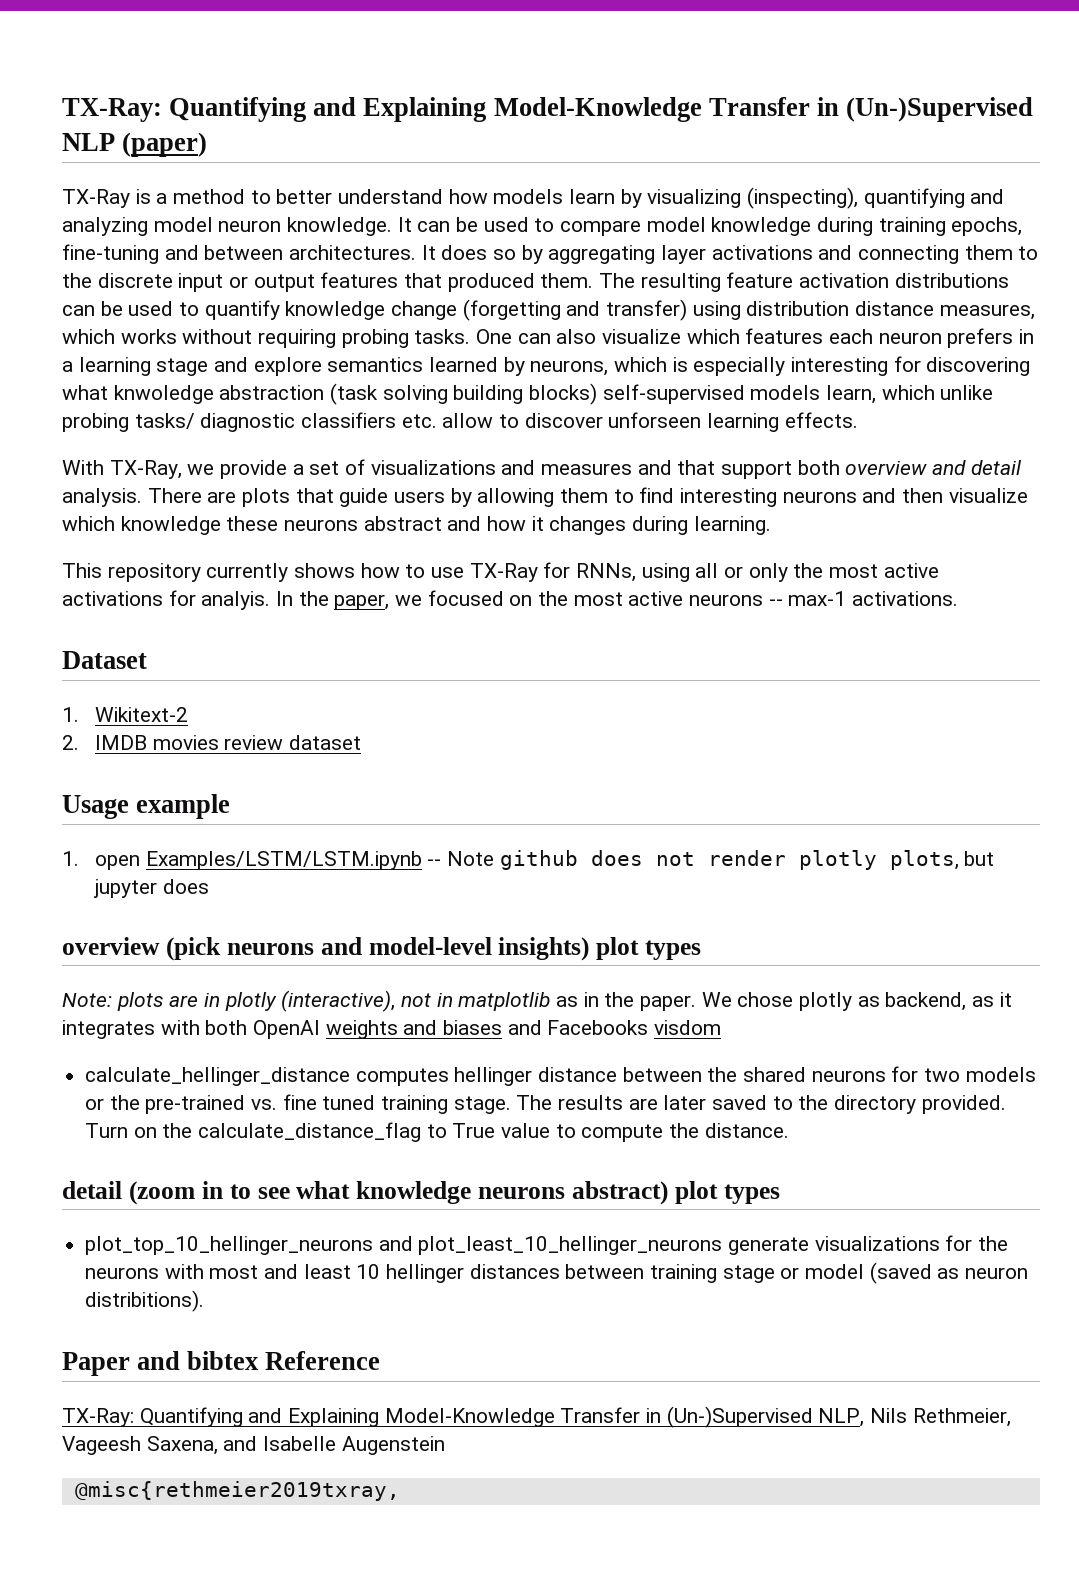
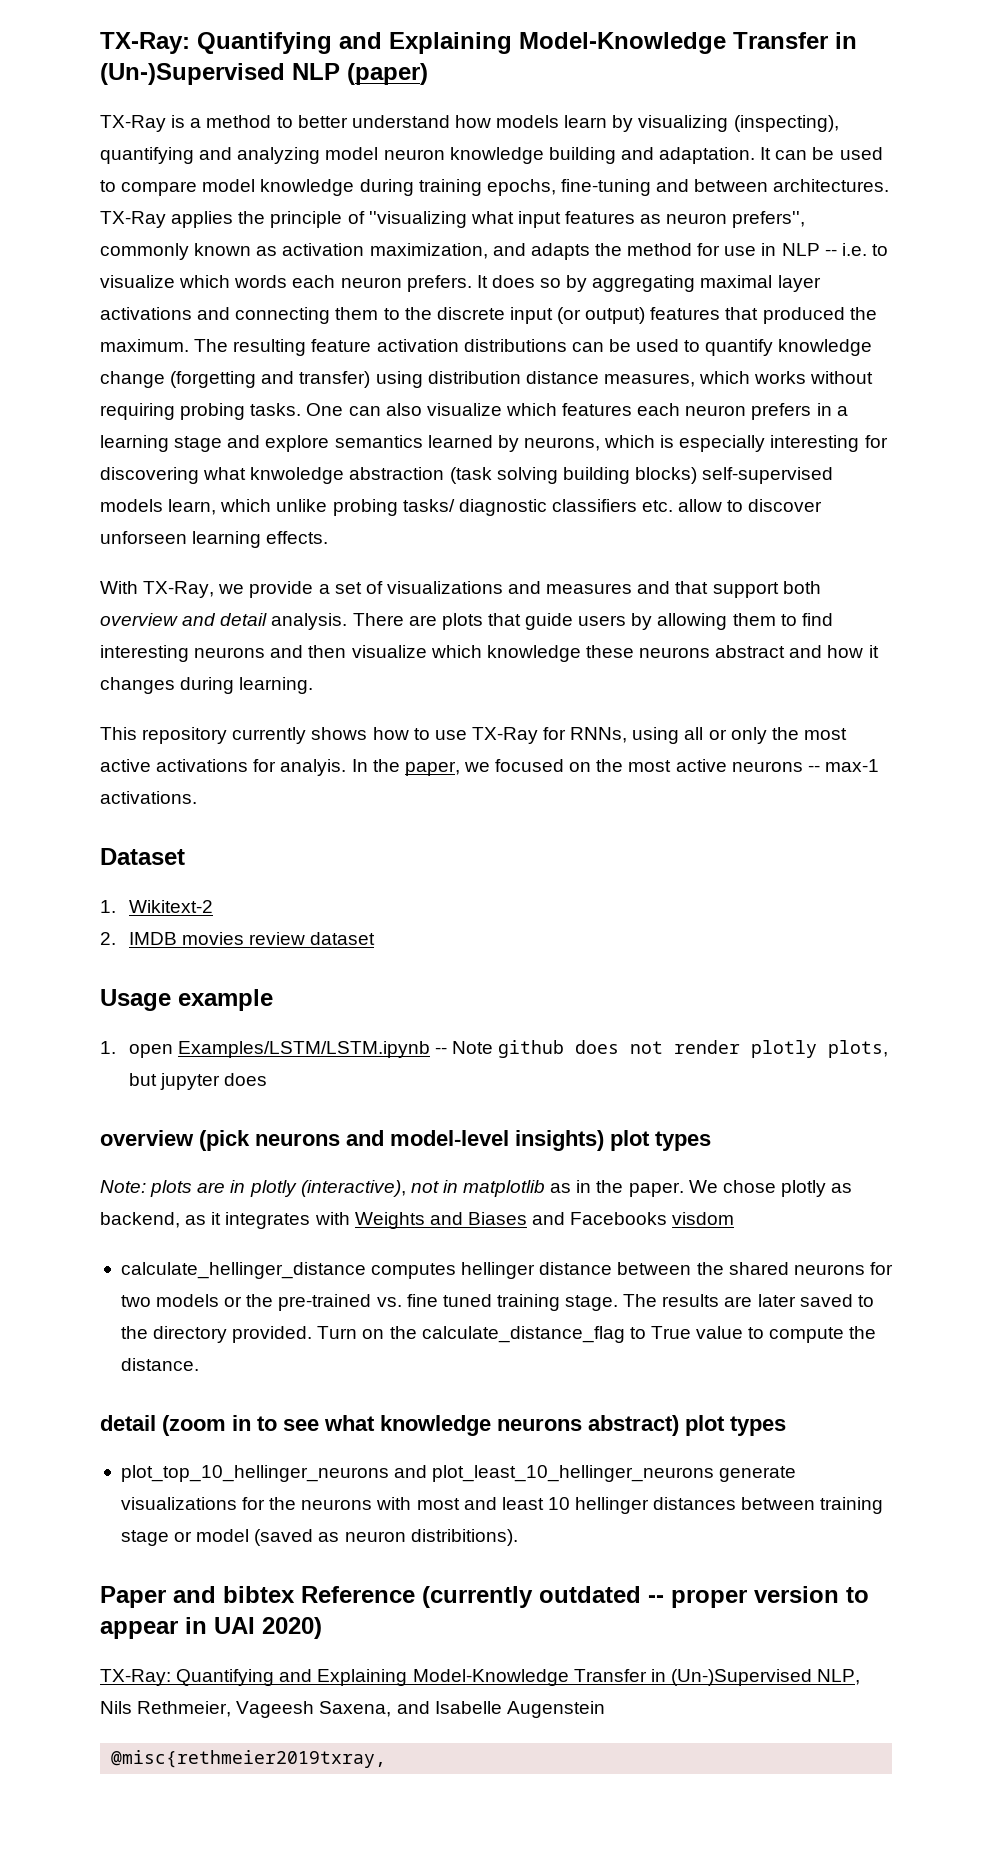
[287,217,393,236] knowledge. -> [449,147,756,164] knowledge building and adaptation.
(417, 252) none -> [100,211,806,228] [100,243,888,260] [100,275,472,292] TX-Ray applies the principle of ''visualizing what input features as neuron prefers'', commonly known as activation maximization, and adapts the method for use in NLP -- i.e. to visualize which words each neuron prefers.
(656, 254) none -> [700,275,773,288] maximal
[229,274,315,292] or output -> [557,307,646,324] (or output)
[540,273,594,288] them. -> [849,307,877,320] [100,339,189,352] the maximum.
[205,1020,503,1039] both OpenAI weights and biases -> [354,1212,527,1229] Weights and Biases
(381, 1360) none -> [422,1586,869,1608] [100,1617,322,1639] (currently outdated -- proper version to appear in UAI 2020)

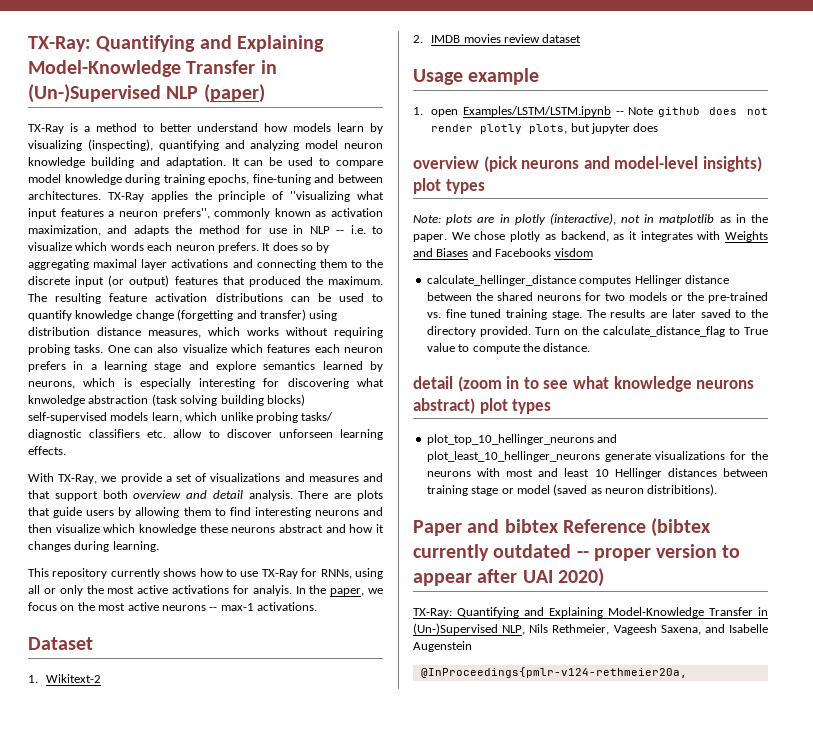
[640,214,662,224] as -> [108,211,115,217] a
[495,759,565,772] focused -> [28,602,57,611] focus
[461,1262,536,1279] hellinger -> [634,275,682,286] Hellinger
[575,1497,650,1514] hellinger -> [614,468,662,479] Hellinger
[422,1586,533,1608] (currently -> [651,518,712,537] [413,544,489,561] (bibtex currently
[185,1617,207,1634] in -> [477,569,518,583] after
[111,1750,387,1768] @misc{rethmeier2019txray, -> [420,667,687,678] @InProceedings{pmlr-v124-rethmeier20a,

